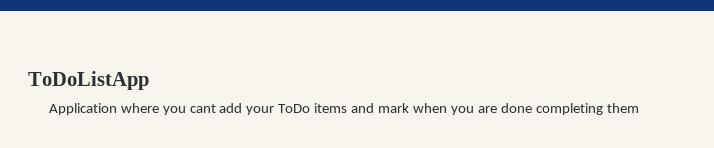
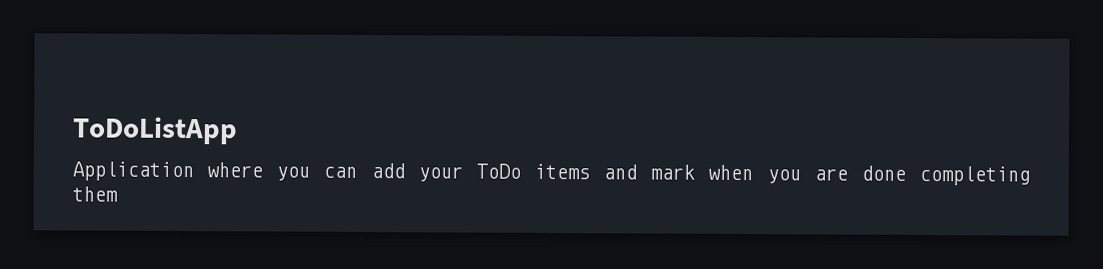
[189,104,216,113] cant -> [323,166,358,178] can

